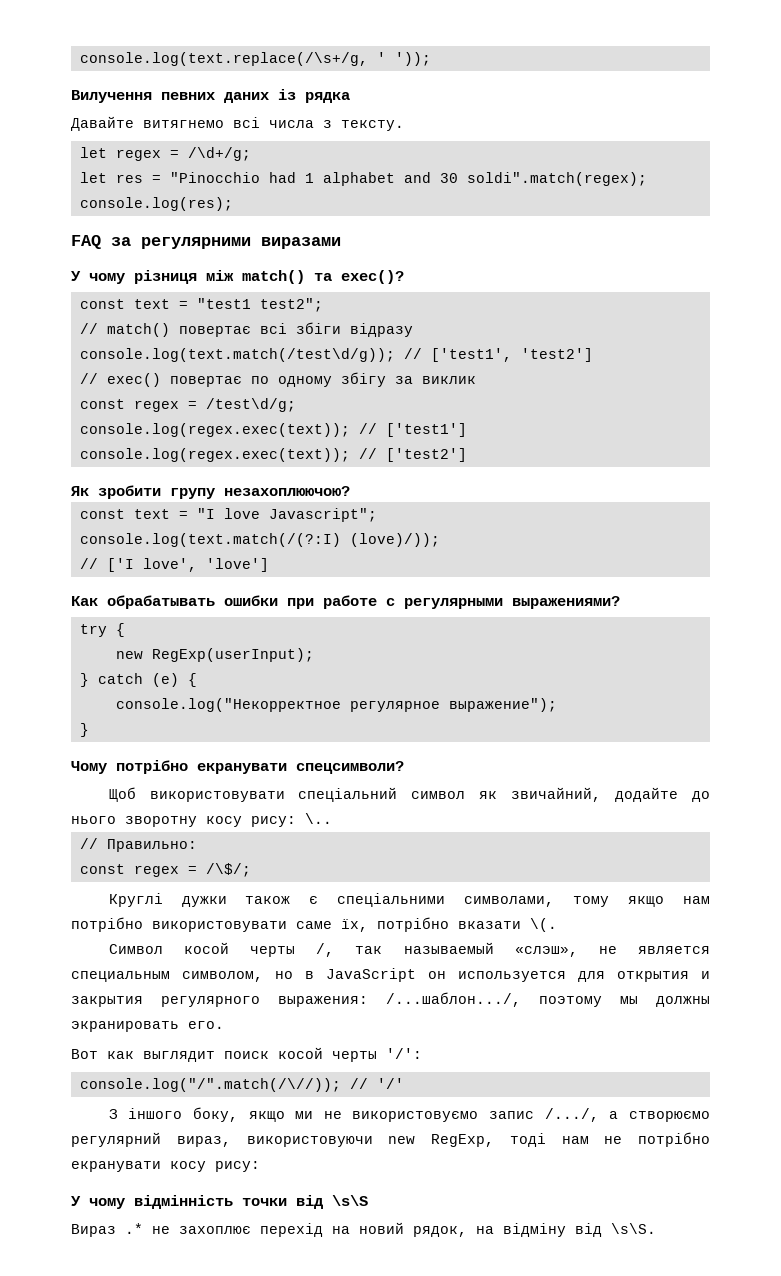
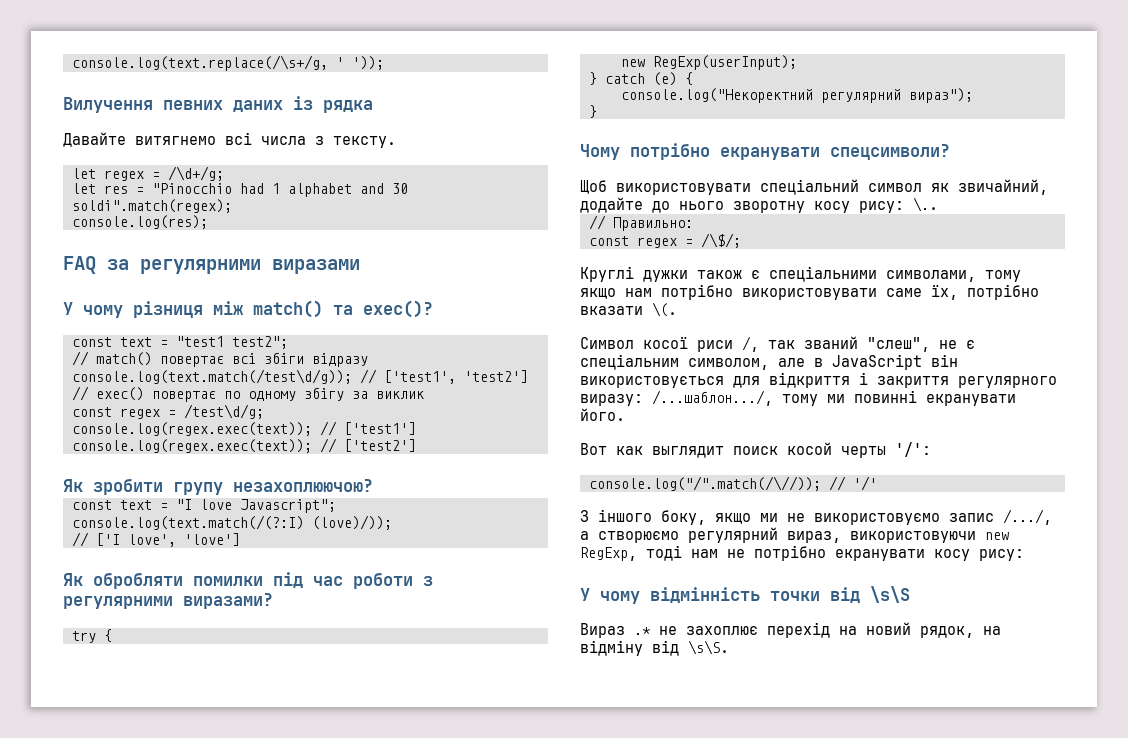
[71,595,620,609] Как обрабатывать ошибки при работе с регулярными выражениями? -> [63,572,433,589] [63,593,273,609] Як обробляти помилки під час роботи з регулярними виразами?
[115,698,557,712] console.log("Некорректное регулярное выражение"); -> [621,88,973,103] console.log("Некоректний регулярний вираз");
[183,942,710,957] [71,968,710,982] [71,992,710,1007] [71,1021,224,1032] косой черты /, так называемый «слэш», не является специальным символом, но в JavaScript он используется для открытия и закрытия регулярного выражения: /...шаблон.../, поэтому мы должны экранировать его. -> [643,336,975,352] [580,354,958,370] [580,372,1057,388] [580,390,1016,406] [580,408,625,421] косої риси /, так званий "слеш", не є спеціальним символом, але в JavaScript він використовується для відкриття і закриття регулярного виразу: /...шаблон.../, тому ми повинні екранувати його.

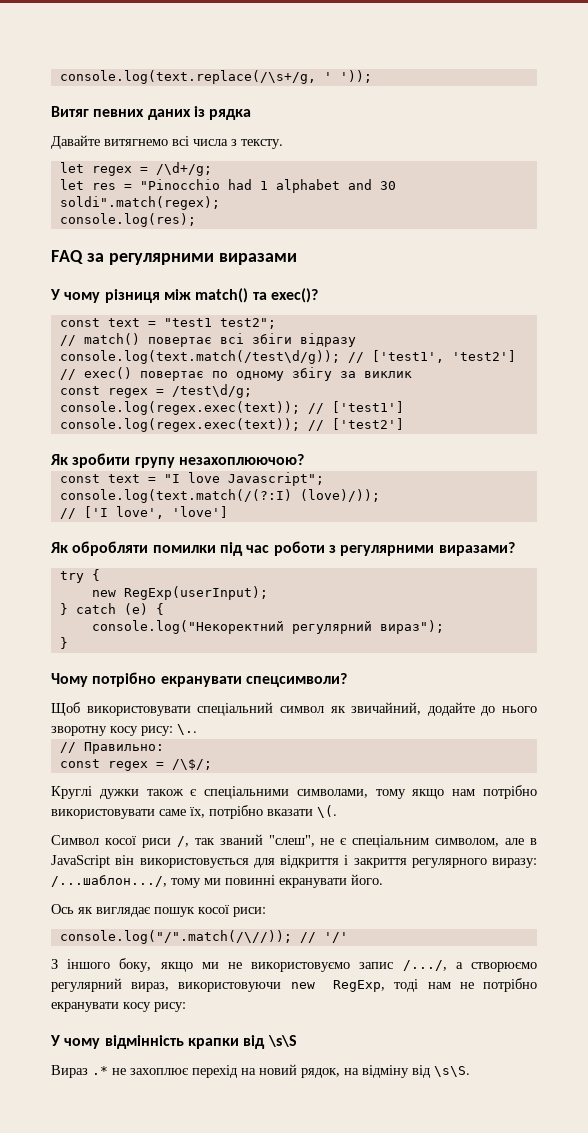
[63,97,153,113] Вилучення -> [51,106,89,117] Витяг
[580,442,931,458] Вот как выглядит поиск косой черты '/': -> [51,904,266,917] Ось як виглядає пошук косої риси:
[770,591,820,601] точки -> [187,1038,239,1049] крапки

